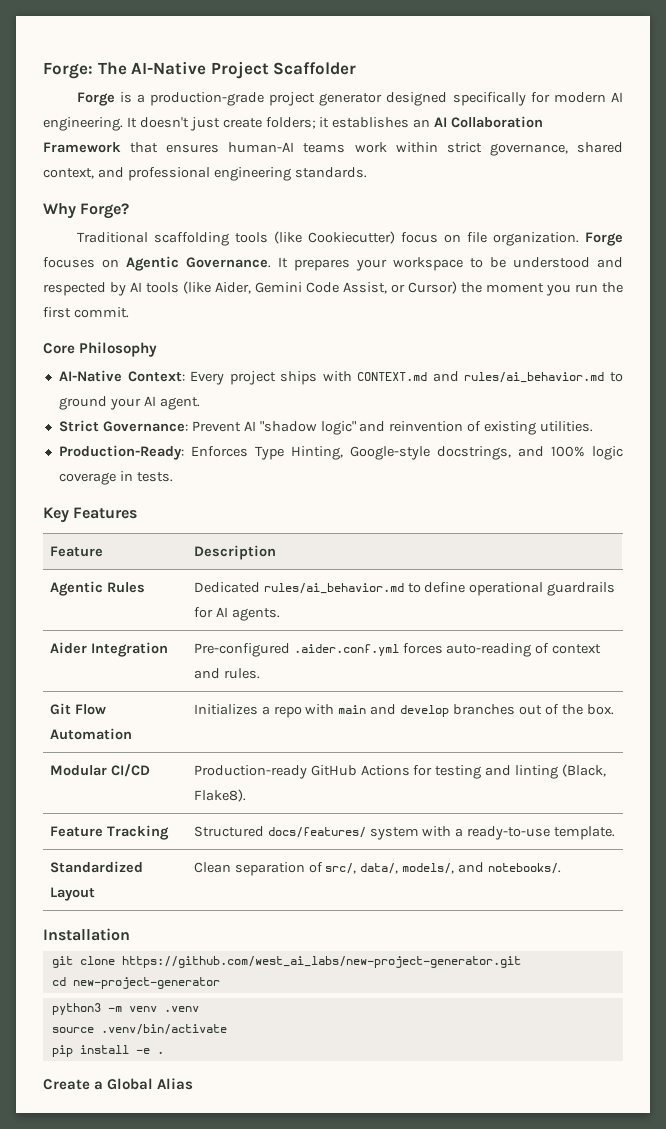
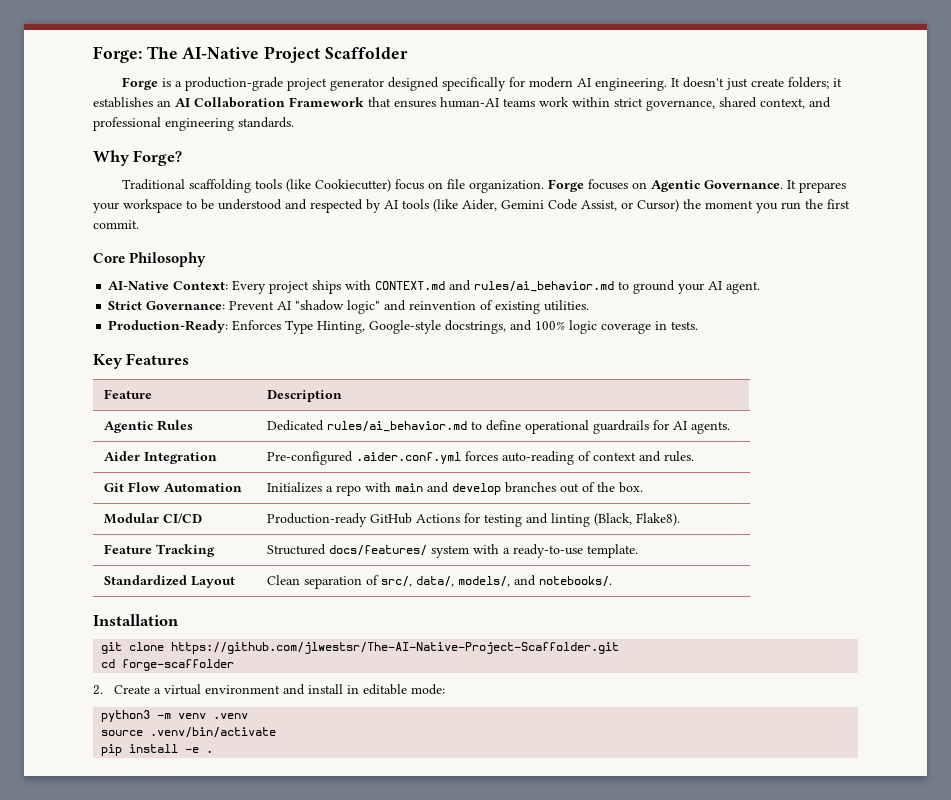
[121,956,521,968] https://github.com/west_ai_labs/new-project-generator.git -> [171,642,620,654] https://github.com/jlwestsr/The-AI-Native-Project-Scaffolder.git
[72,977,220,989] new-project-generator -> [122,659,235,671] [93,684,445,695] forge-scaffolder // 2. Create a virtual environment and install in editable mode:
[43,1078,194,1090] // Create a Global Alias -> (214, 751) none

